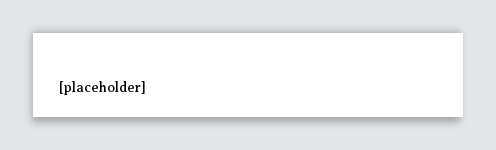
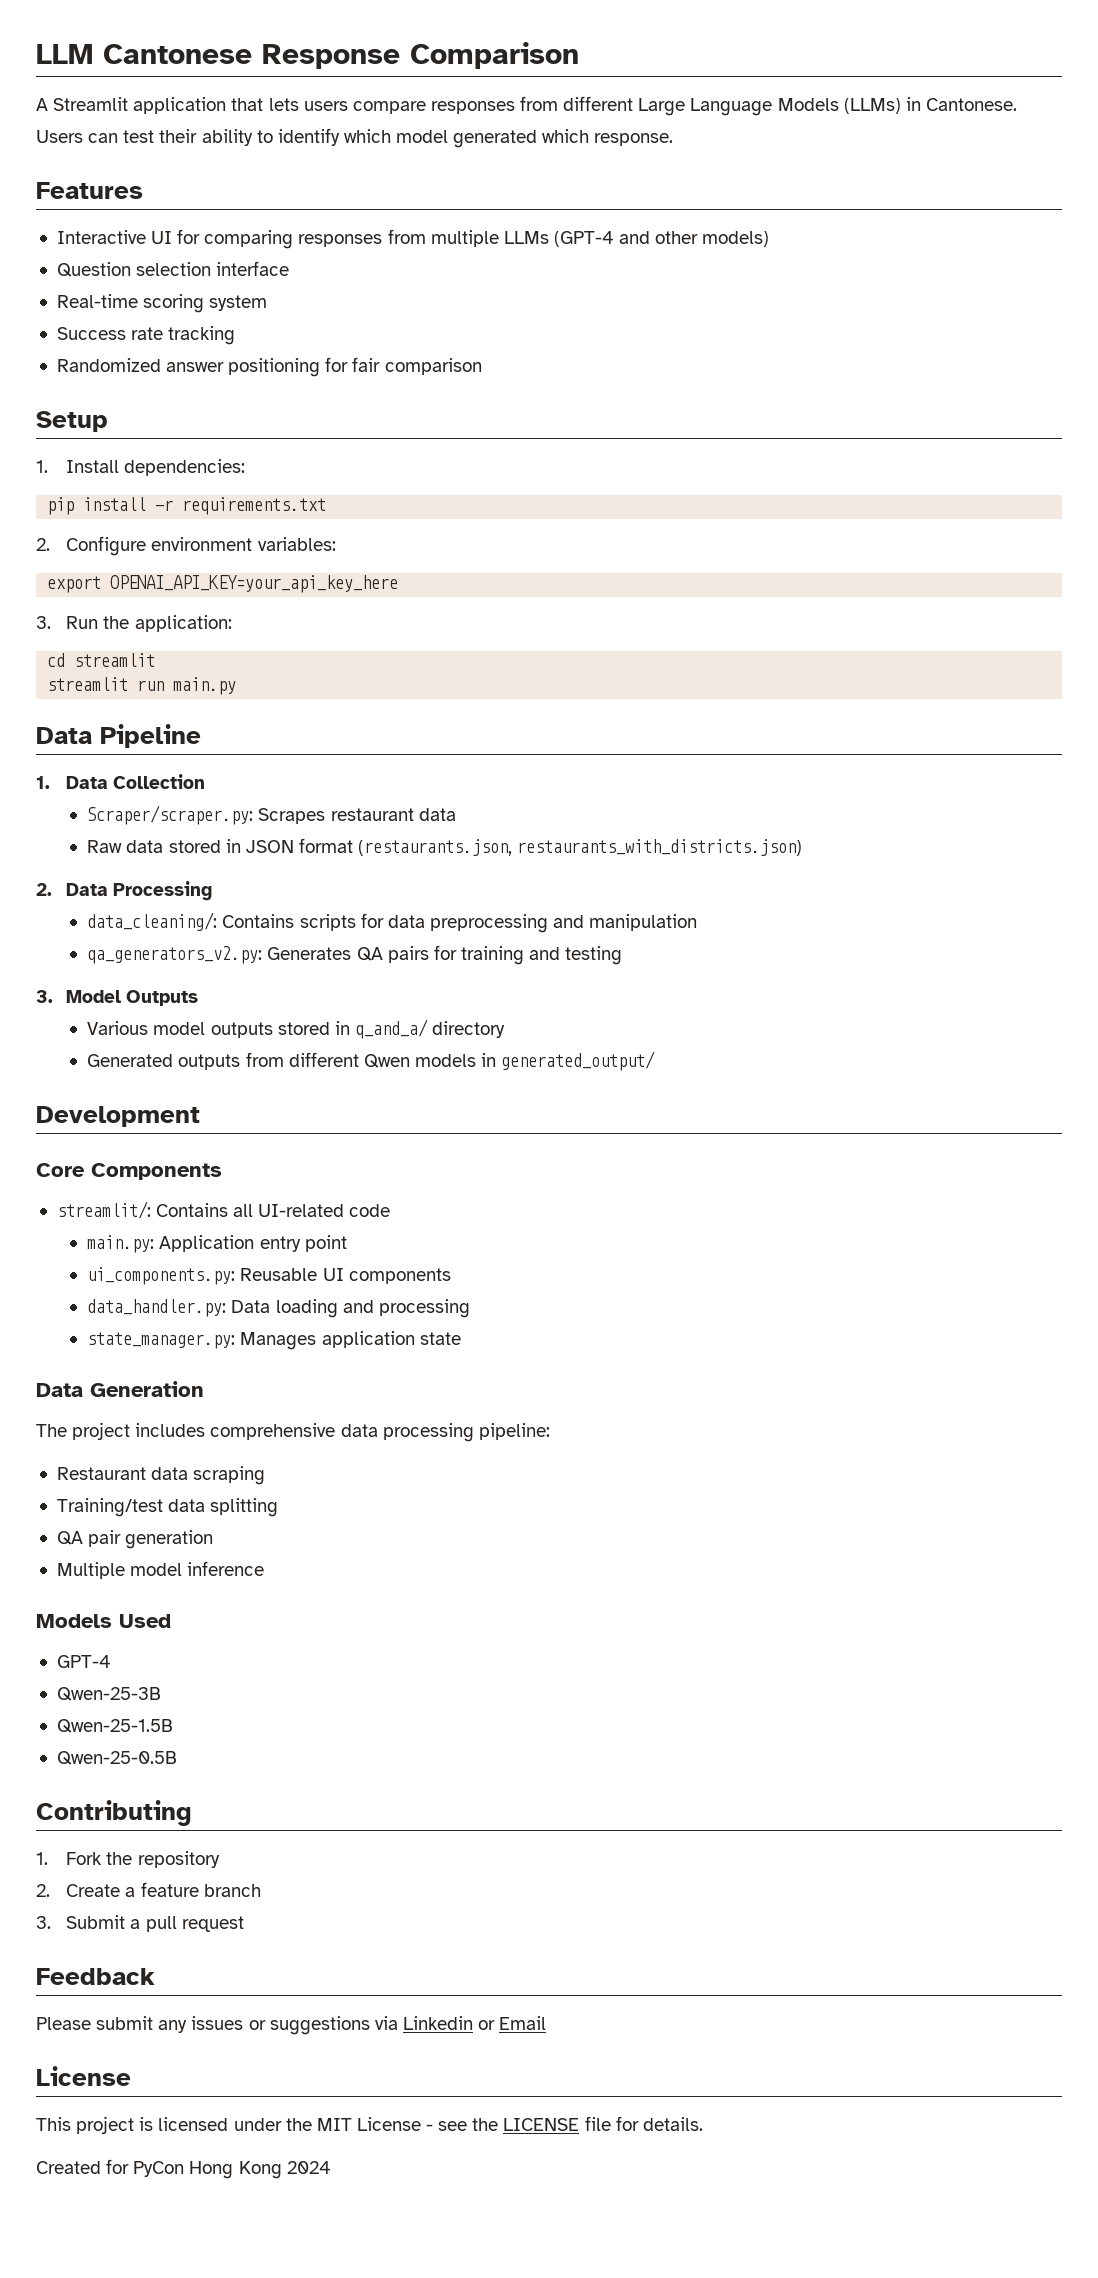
[59,81,146,95] [placeholder] -> [36,42,579,69] [36,96,1017,116] [36,128,674,148] [36,182,143,199] [56,229,770,249] [56,261,290,277] [56,294,268,313] [56,326,236,345] [56,357,482,377] [36,411,108,432] [36,459,246,476] [47,497,327,515] [36,536,336,556] [47,575,399,593] [36,615,232,632] [47,653,156,667] [47,677,237,695] [36,724,201,748] [36,774,206,789] [87,805,456,825] [87,838,803,856] [36,881,213,901] [87,912,698,933] [87,945,623,965] [36,990,199,1006] [87,1019,506,1039] [87,1051,656,1071] [36,1106,200,1127] [36,1163,222,1180] [56,1201,391,1219] [87,1235,347,1253] [87,1267,451,1285] [87,1299,470,1318] [87,1331,461,1350] [36,1381,204,1397] [36,1422,550,1442] [56,1466,266,1485] [56,1498,279,1517] [56,1530,214,1549] [56,1561,265,1579] [36,1614,171,1628] [56,1655,111,1668] [56,1687,161,1701] [56,1719,173,1733] [56,1751,177,1765] [36,1800,192,1826] [36,1851,220,1868] [36,1882,261,1897] [36,1915,244,1932] [36,1968,155,1985] [36,2016,547,2035] [36,2066,131,2086] [36,2116,703,2134] [36,2159,331,2179] LLM Cantonese Response Comparison // A Streamlit application that lets users compare responses from different Large Language Models (LLMs) in Cantonese. Users can test their ability to identify which model generated which response. // Features // Interactive UI for comparing responses from multiple LLMs (GPT-4 and other models) // Question selection interface // Real-time scoring system // Success rate tracking // Randomized answer positioning for fair comparison // Setup // 1. Install dependencies: // pip install -r requirements.txt // 2. Configure environment variables: // export OPENAI_API_KEY=your_api_key_here // 3. Run the application: // cd streamlit // streamlit run main.py // Data Pipeline // 1. Data Collection // Scraper/scraper.py: Scrapes restaurant data // Raw data stored in JSON format (restaurants.json, restaurants_with_districts.json) // 2. Data Processing // data_cleaning/: Contains scripts for data preprocessing and manipulation // qa_generators_v2.py: Generates QA pairs for training and testing // 3. Model Outputs // Various model outputs stored in q_and_a/ directory // Generated outputs from different Qwen models in generated_output/ // Development // Core Components // streamlit/: Contains all UI-related code // main.py: Application entry point // ui_components.py: Reusable UI components // data_handler.py: Data loading and processing // state_manager.py: Manages application state // Data Generation // The project includes comprehensive data processing pipeline: // Restaurant data scraping // Training/test data splitting // QA pair generation // Multiple model inference // Models Used // GPT-4 // Qwen-25-3B // Qwen-25-1.5B // Qwen-25-0.5B // Contributing // 1. Fork the repository // 2. Create a feature branch // 3. Submit a pull request // Feedback // Please submit any issues or suggestions via Linkedin or Email // License // This project is licensed under the MIT License - see the LICENSE file for details. // Created for PyCon Hong Kong 2024

